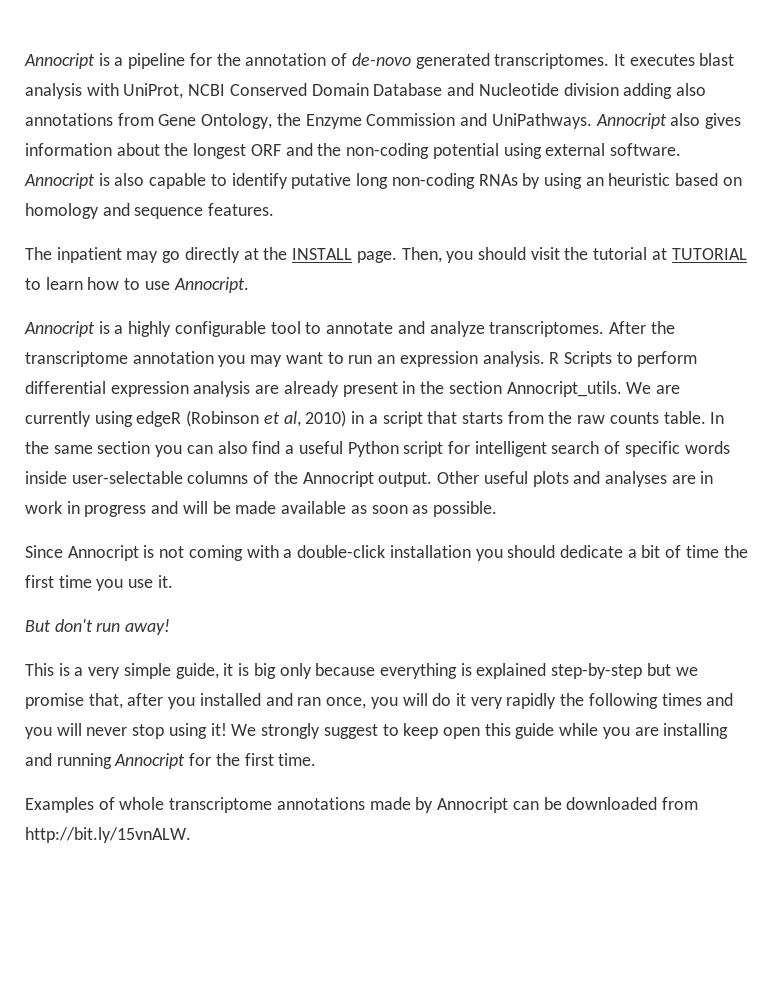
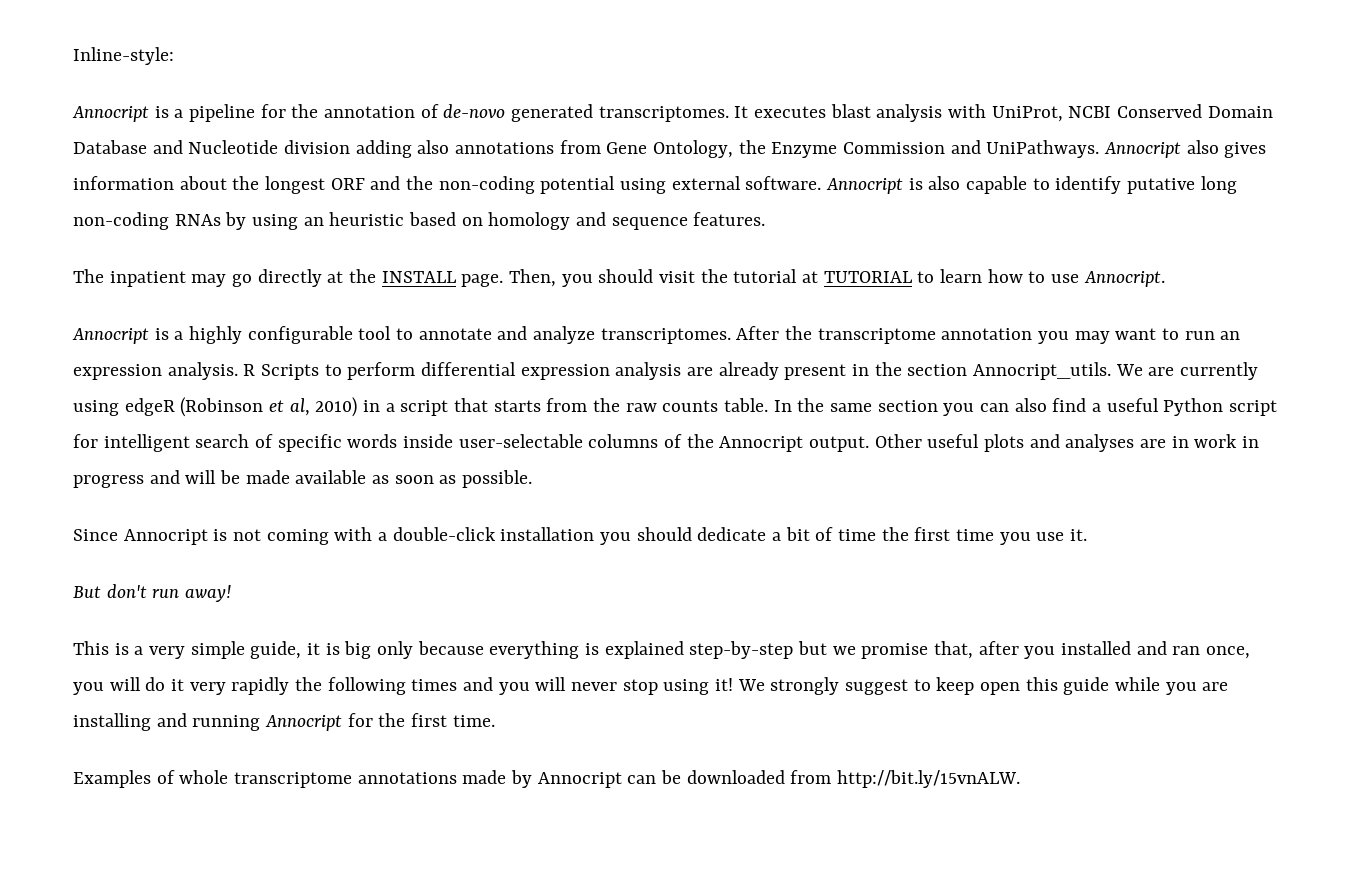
(24, 61) none -> [73,47,174,65] Inline-style: //

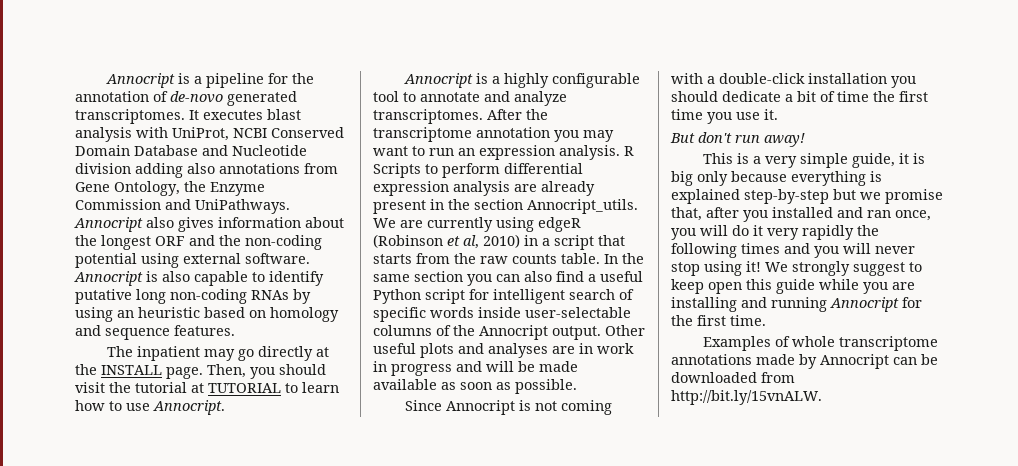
[73,47,174,65] Inline-style: // -> (105, 80) none

